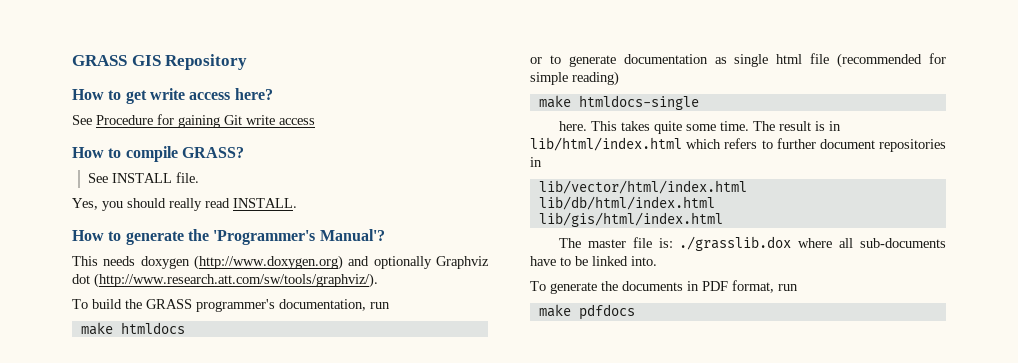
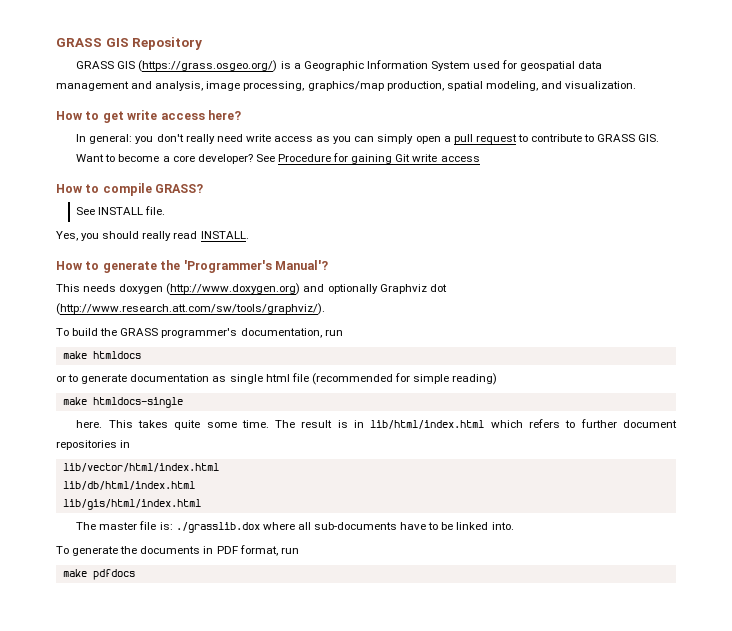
(248, 62) none -> [76,60,603,72] [56,81,637,91] // GRASS GIS (https://grass.osgeo.org/) is a Geographic Information System used for geospatial data management and analysis, image processing, graphics/map production, spatial modeling, and visualization.
(273, 94) none -> [76,134,660,144] [76,154,253,164] In general: you don't really need write access as you can simply open a pull request to contribute to GRASS GIS. // Want to become a core developer?

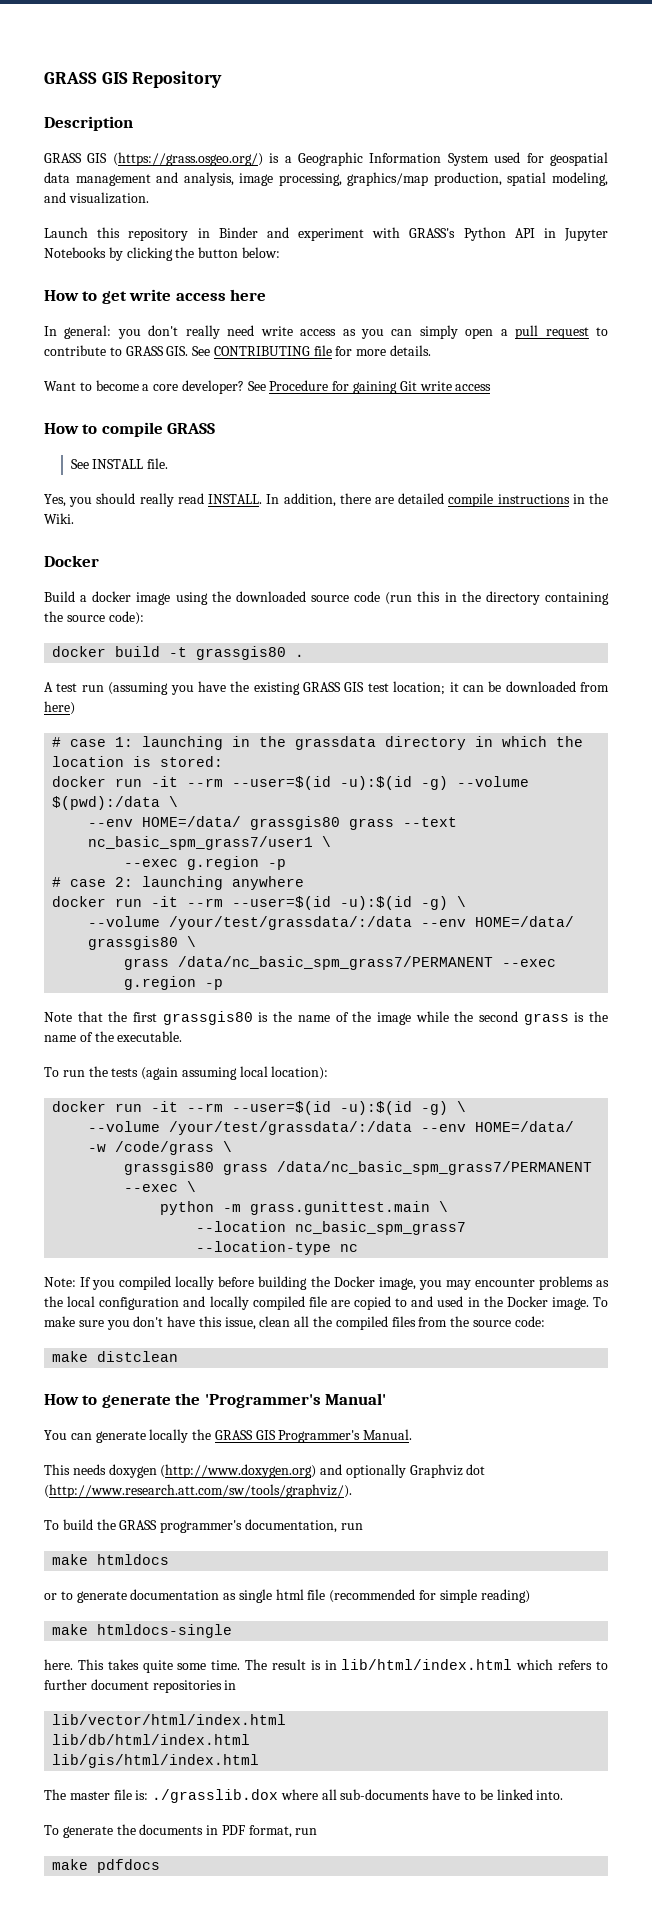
(203, 43) none -> [44,116,133,131] // Description
(637, 85) none -> [44,227,608,241] [44,247,280,261] // Launch this repository in Binder and experiment with GRASS's Python API in Jupyter Notebooks by clicking the button below:
[207,110,241,120] here? -> [230,289,267,301] here
(660, 138) none -> [192,345,432,356] See CONTRIBUTING file for more details.
[155,184,204,193] GRASS? -> [167,423,216,434] GRASS
(249, 235) none -> [266,493,608,507] [44,513,74,524] [44,555,99,567] [44,591,609,605] [44,611,144,625] [52,646,305,660] [44,681,609,695] [44,701,75,715] [52,736,584,750] [52,756,224,767] [52,776,530,790] [52,796,179,810] [88,816,458,830] [88,836,332,850] [124,856,287,870] [52,876,305,890] [52,896,467,910] [88,916,575,930] [88,936,197,950] [124,956,557,970] [124,976,224,990] [44,1011,608,1025] [44,1031,183,1042] [44,1066,329,1080] [52,1101,467,1115] [88,1121,575,1135] [88,1141,233,1155] [124,1161,593,1175] [124,1181,197,1192] [160,1201,449,1215] [196,1221,467,1235] [196,1241,359,1255] [44,1276,609,1290] [44,1296,608,1310] [44,1316,545,1330] [52,1351,179,1362] In addition, there are detailed compile instructions in the Wiki. // Docker // Build a docker image using the downloaded source code (run this in the directory containing the source code): // docker build -t grassgis80 . // A test run (assuming you have the existing GRASS GIS test location; it can be downloaded from here) // # case 1: launching in the grassdata directory in which the location is stored: // docker run -it --rm --user=$(id -u):$(id -g) --volume $(pwd):/data \ // --env HOME=/data/ grassgis80 grass --text nc_basic_spm_grass7/user1 \ // --exec g.region -p // # case 2: launching anywhere // docker run -it --rm --user=$(id -u):$(id -g) \ // --volume /your/test/grassdata/:/data --env HOME=/data/ grassgis80 \ // grass /data/nc_basic_spm_grass7/PERMANENT --exec g.region -p // Note that the first grassgis80 is the name of the image while the second grass is the name of the executable. // To run the tests (again assuming local location): // docker run -it --rm --user=$(id -u):$(id -g) \ // --volume /your/test/grassdata/:/data --env HOME=/data/ -w /code/grass \ // grassgis80 grass /data/nc_basic_spm_grass7/PERMANENT --exec \ // python -m grass.gunittest.main \ // --location nc_basic_spm_grass7 --location-type nc // Note: If you compiled locally before building the Docker image, you may encounter problems as the local configuration and locally compiled file are copied to and used in the Docker image. To make sure you don't have this issue, clean all the compiled files from the source code: // make distclean
[274,260,328,270] Manual'? -> [325,1393,387,1405] [44,1429,413,1443] Manual' // You can generate locally the GRASS GIS Programmer's Manual.

